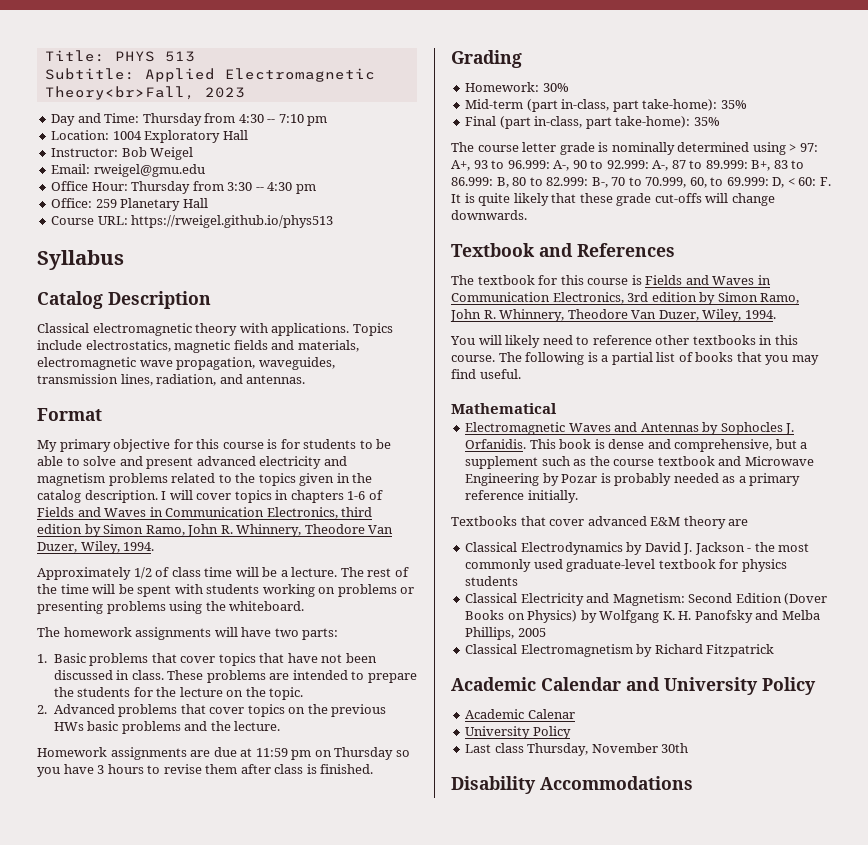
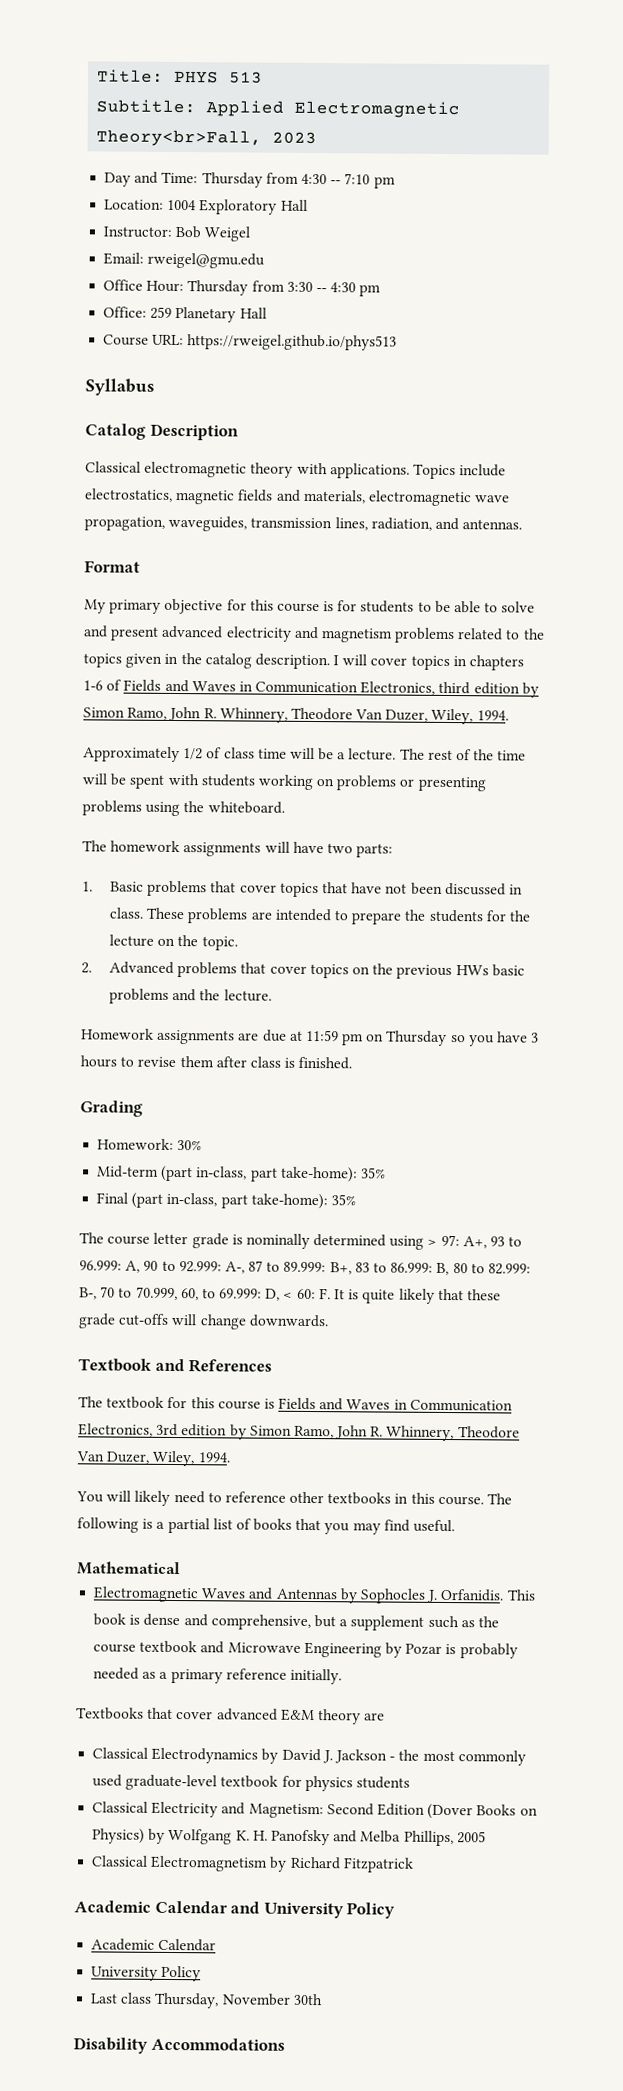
[553,160,570,171] A-, -> [125,1260,141,1273] A,
[527,709,575,719] Calenar -> [158,1938,217,1952] Calendar

